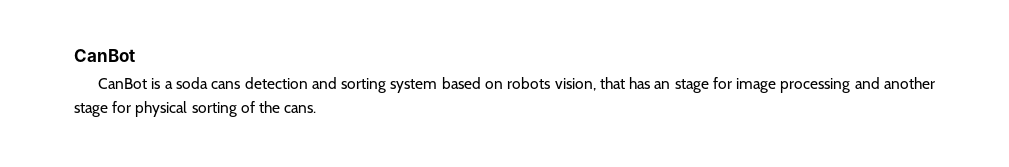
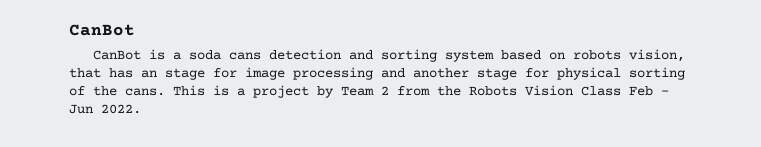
(317, 109) none -> [173,85,669,98] [69,104,141,114] This is a project by Team 2 from the Robots Vision Class Feb - Jun 2022.

